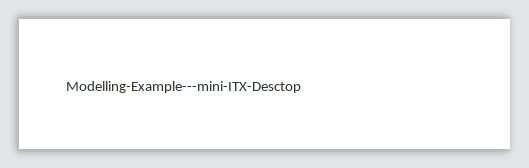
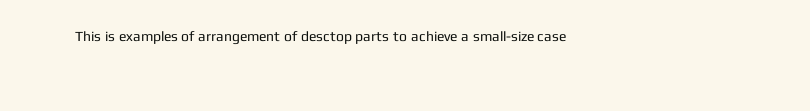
[66,81,301,93] Modelling-Example---mini-ITX-Desctop -> [75,31,567,45] This is examples of arrangement of desctop parts to achieve a small-size case

